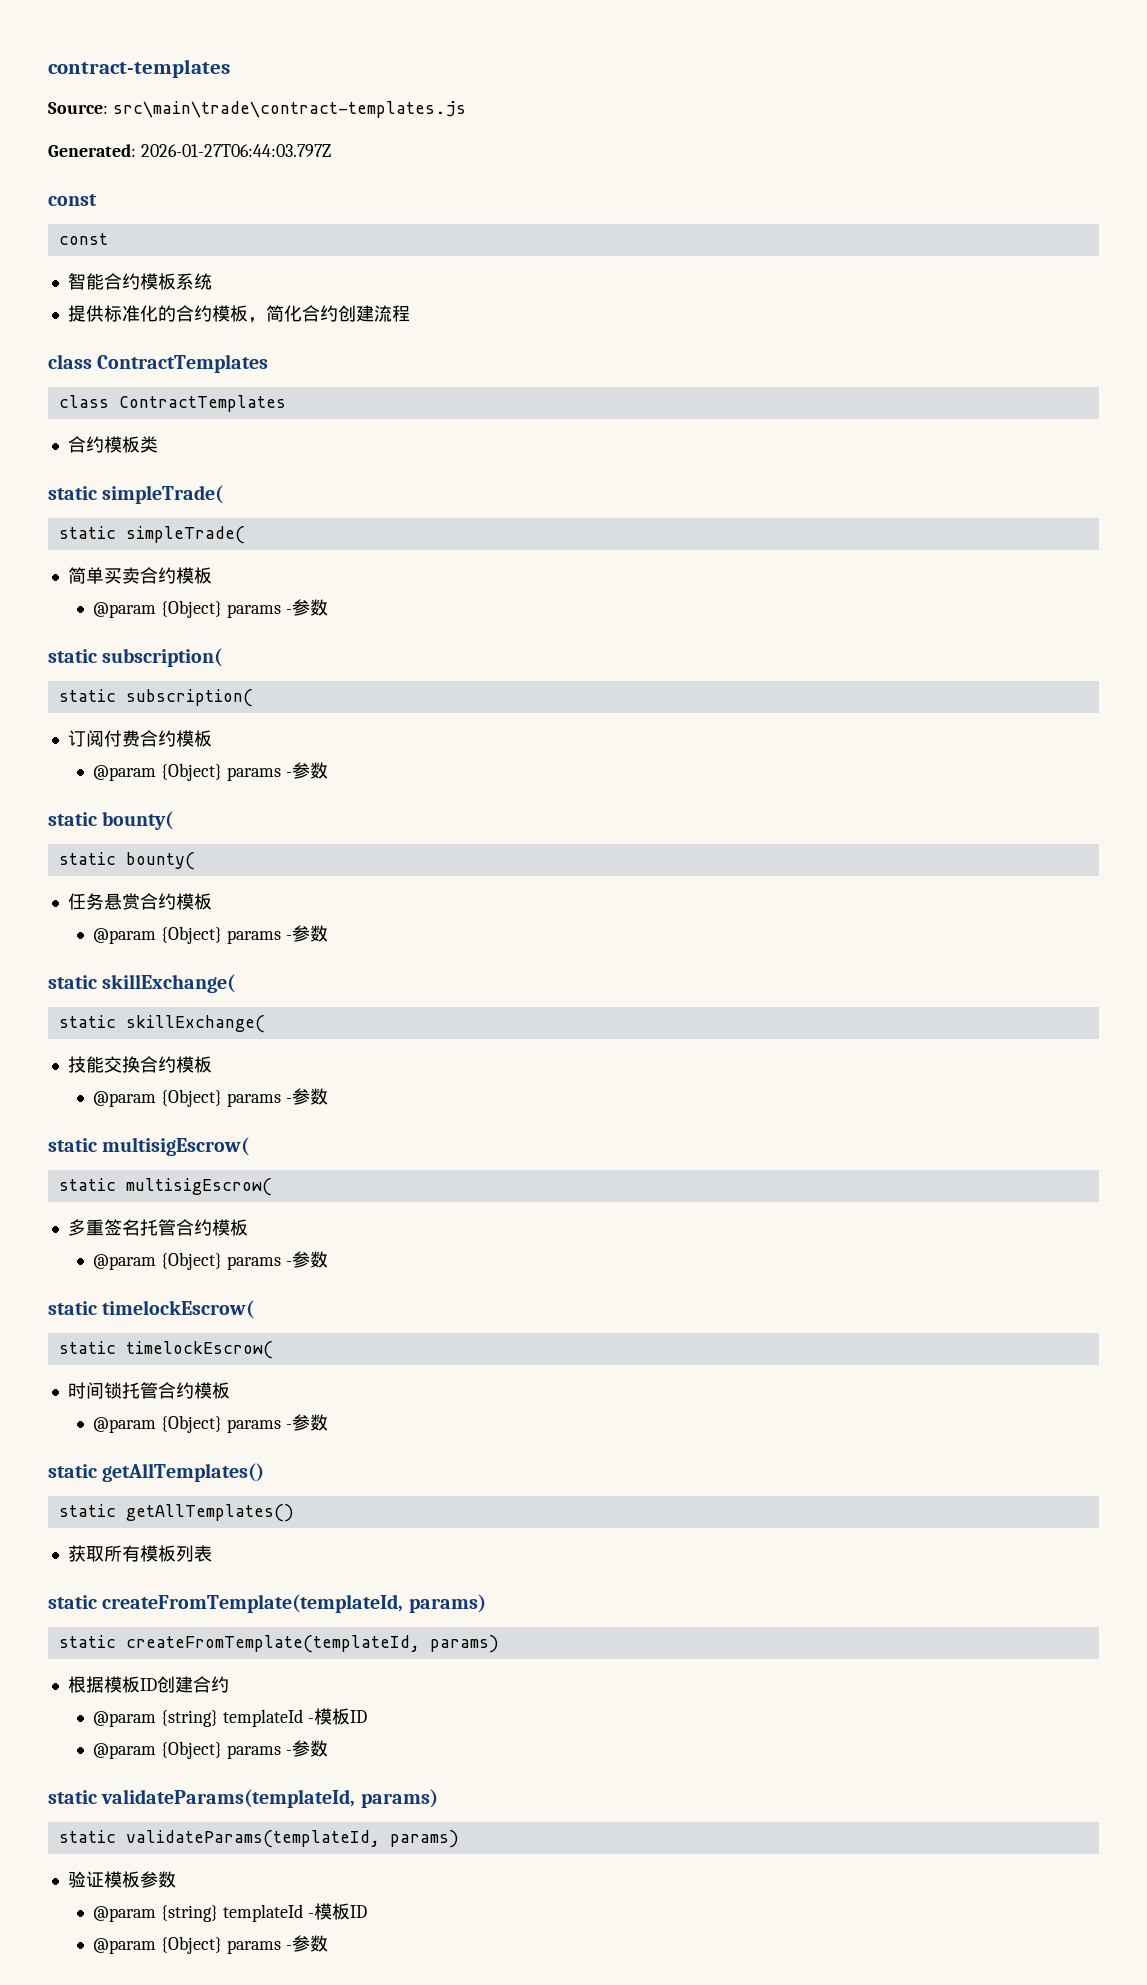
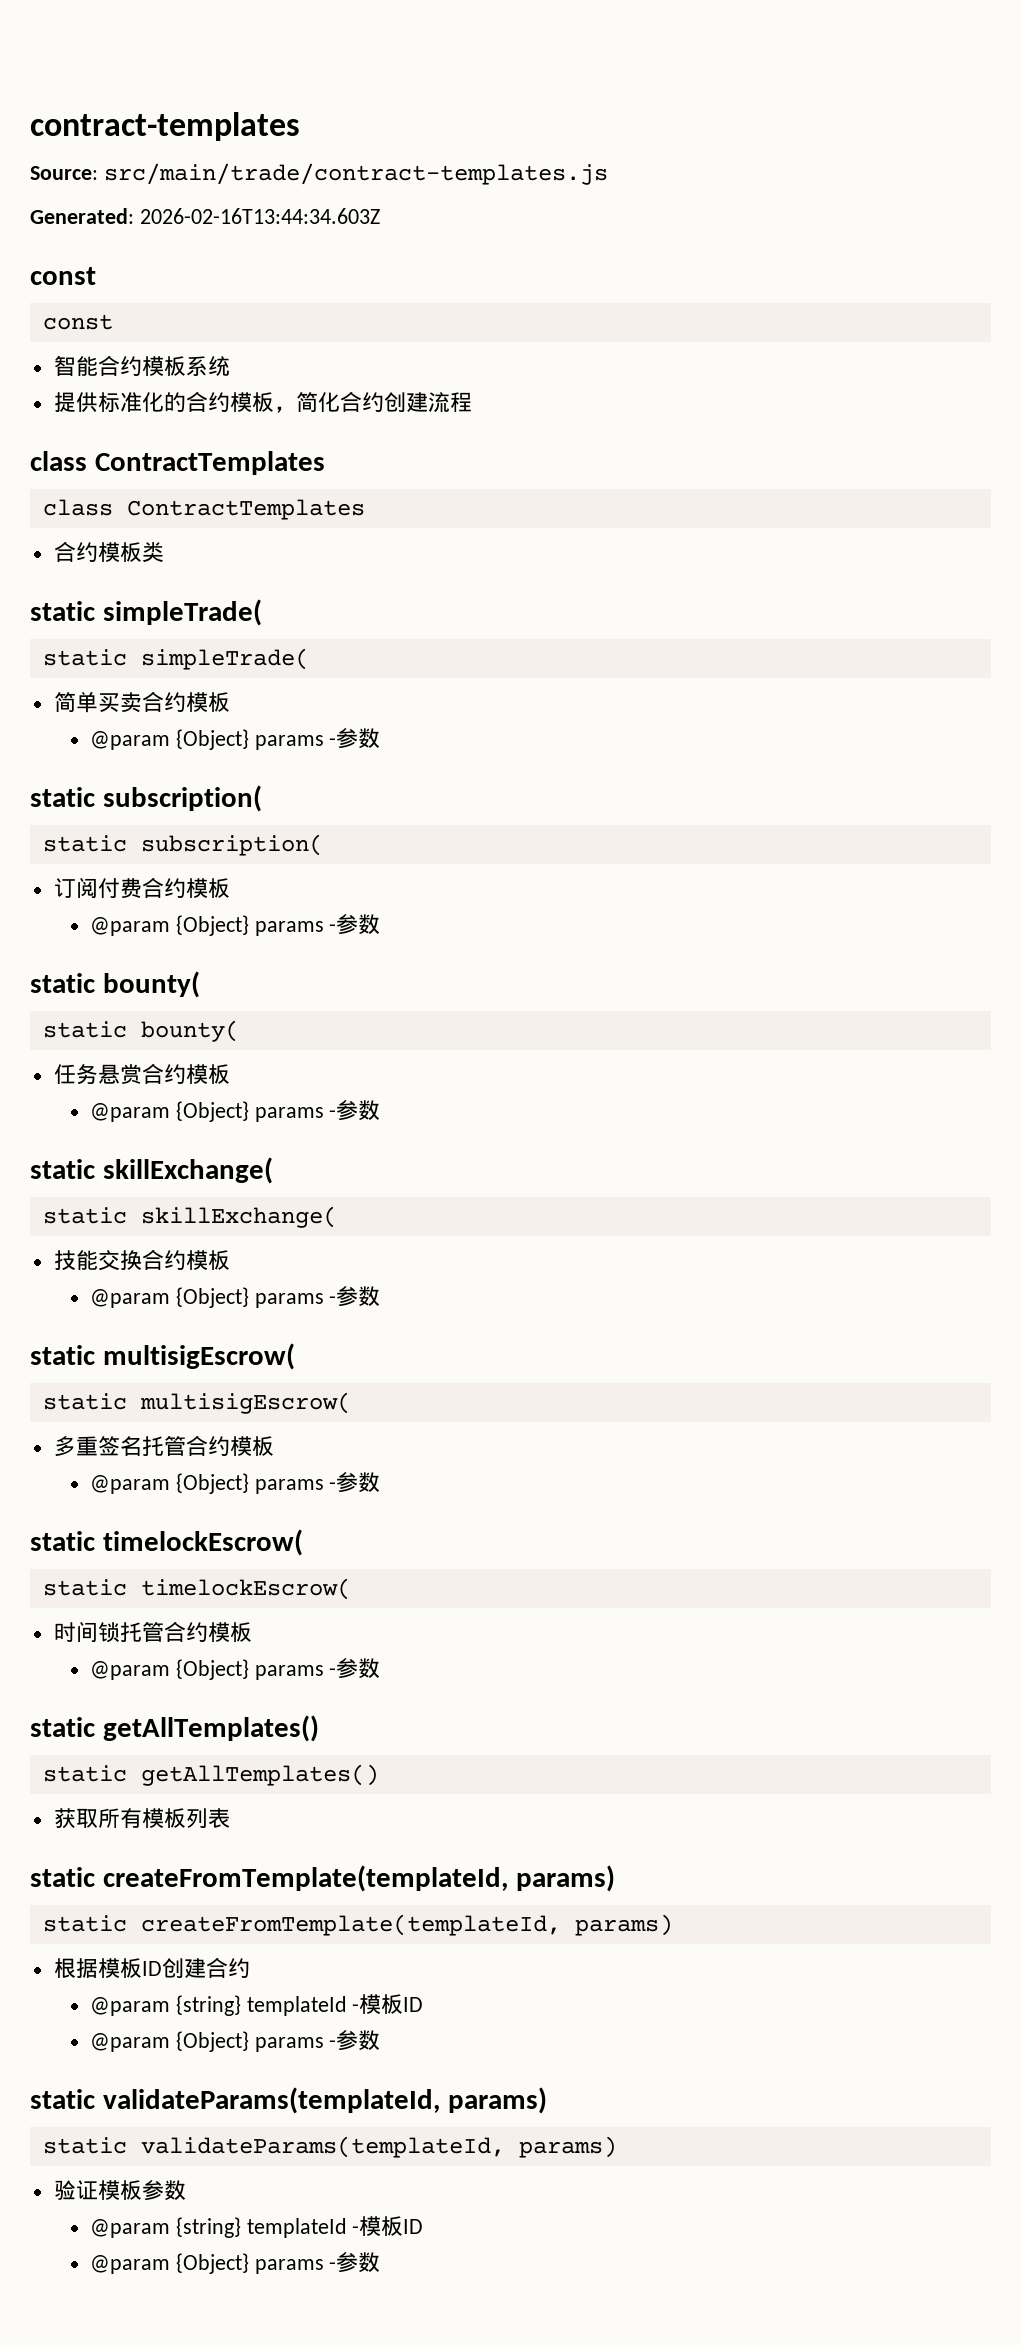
[112,101,466,118] src\main\trade\contract-templates.js -> [103,163,608,185] src/main/trade/contract-templates.js
[140,144,331,157] 2026-01-27T06:44:03.797Z -> [139,208,380,224] 2026-02-16T13:44:34.603Z

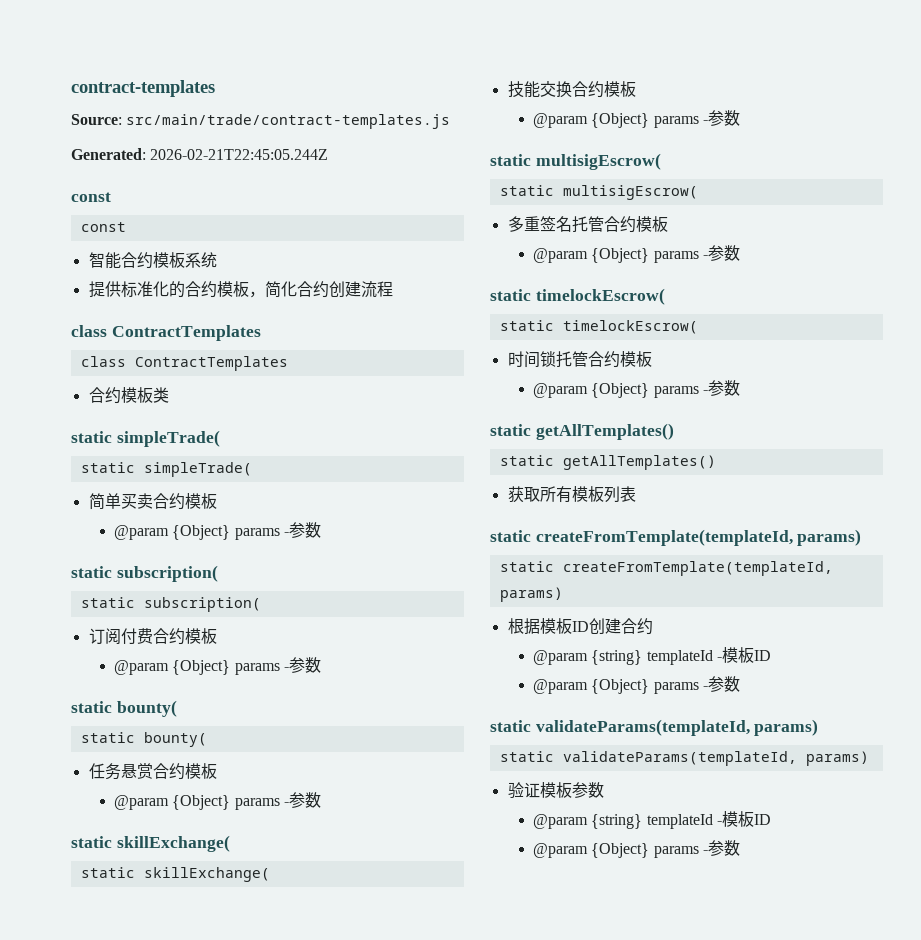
[139,208,380,224] 2026-02-16T13:44:34.603Z -> [150,149,329,160] 2026-02-21T22:45:05.244Z

